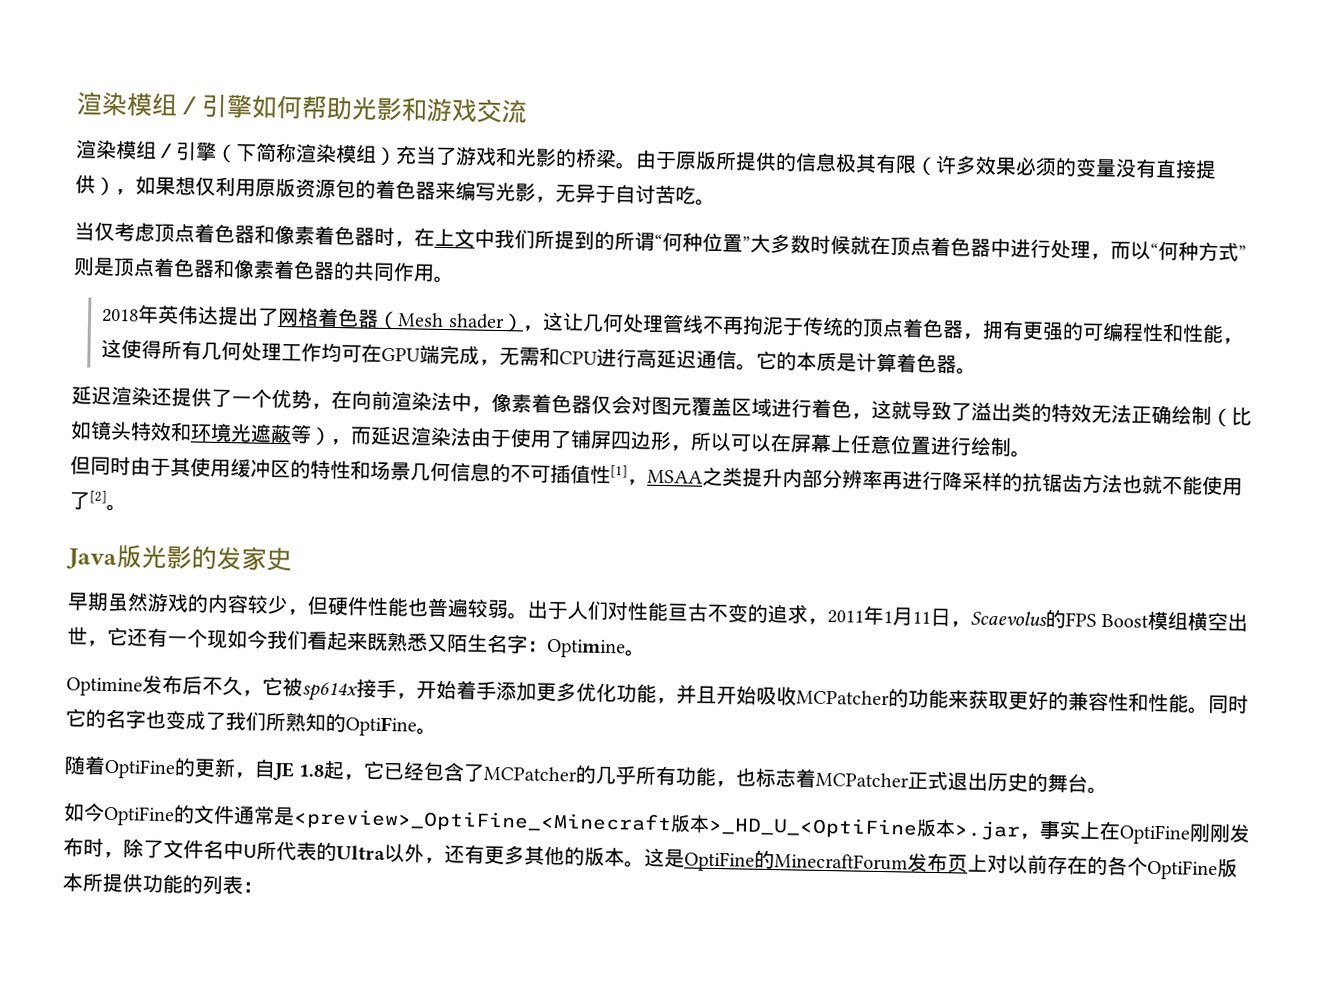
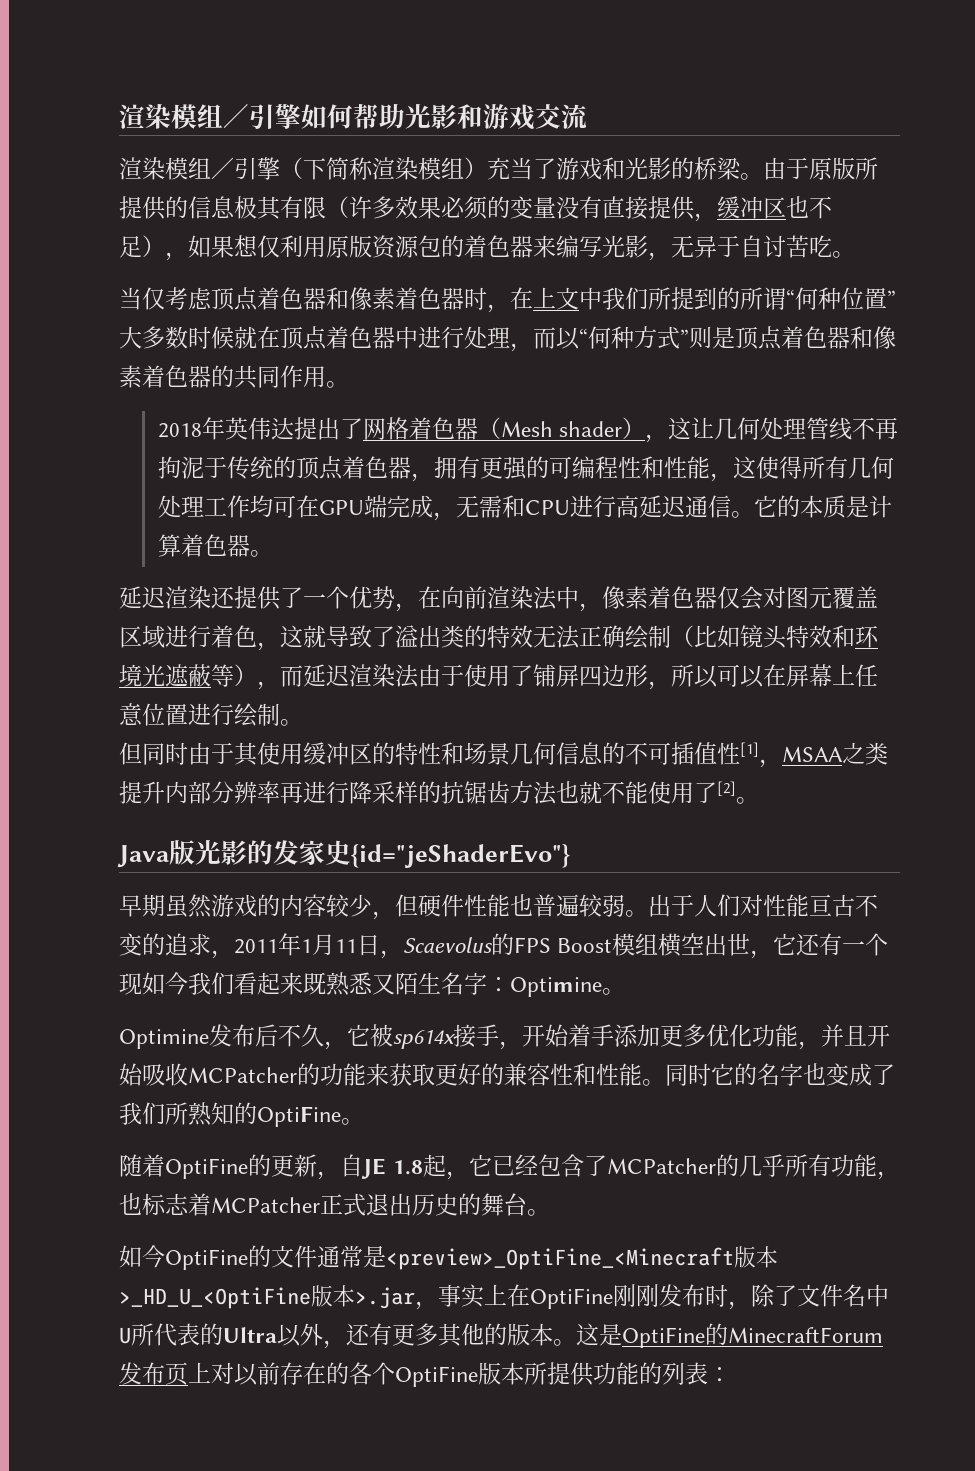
(96, 184) none -> [694,196,832,222] [119,236,142,258] ，缓冲区也不足
(292, 559) none -> [351,844,570,868] {id="jeShaderEvo"}

